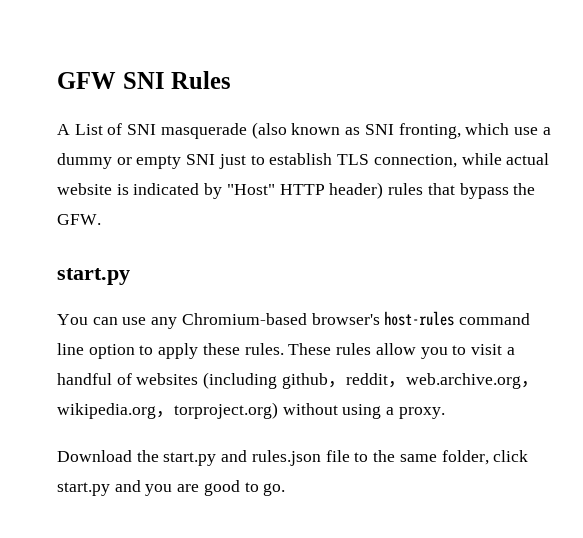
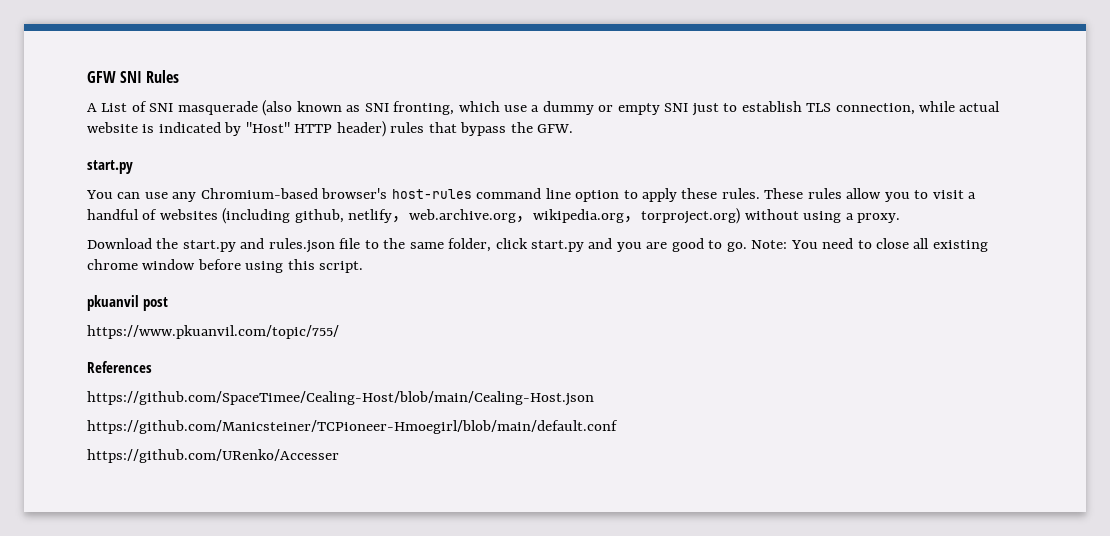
[281,373,388,389] github，reddit -> [294,209,393,223] github, netlify
(286, 489) none -> [751,238,988,252] [87,259,364,273] [87,295,168,311] [87,325,339,339] [87,361,152,373] [87,391,594,406] [87,420,618,434] [87,449,339,463] Note: You need to close all existing chrome window before using this script. // pkuanvil post // https://www.pkuanvil.com/topic/755/ // References // https://github.com/SpaceTimee/Cealing-Host/blob/main/Cealing-Host.json // https://github.com/Manicsteiner/TCPioneer-Hmoegirl/blob/main/default.conf // https://github.com/URenko/Accesser

